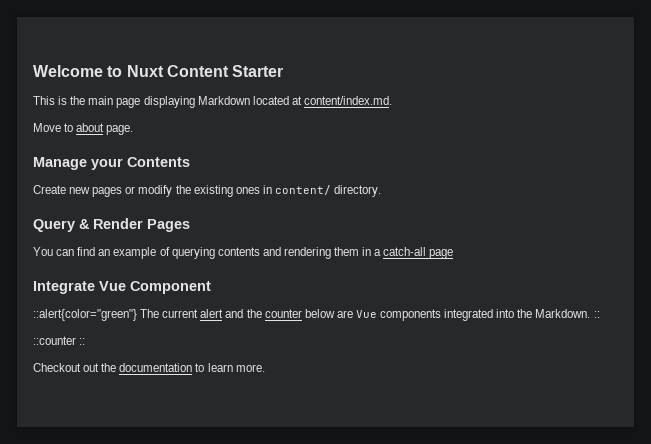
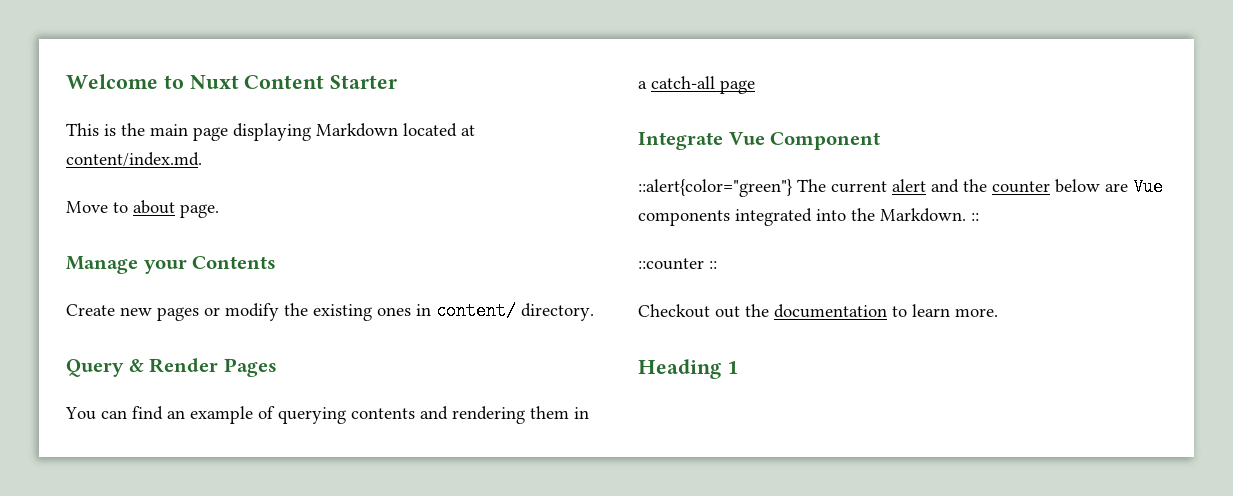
(265, 368) none -> [638,359,738,379] // Heading 1

